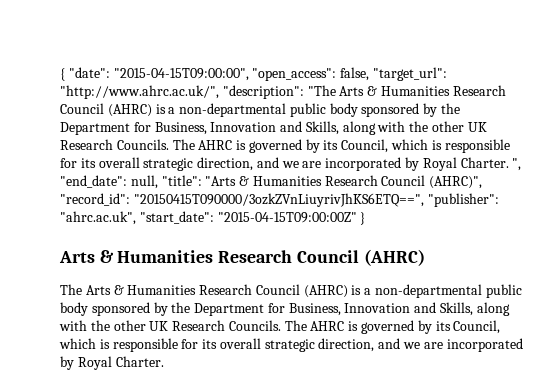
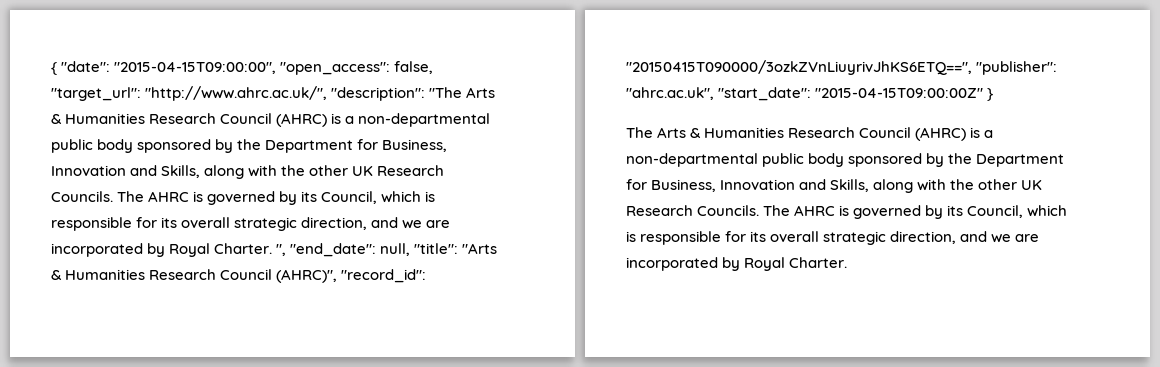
[59,249,425,266] // Arts & Humanities Research Council (AHRC) -> (994, 94) none

